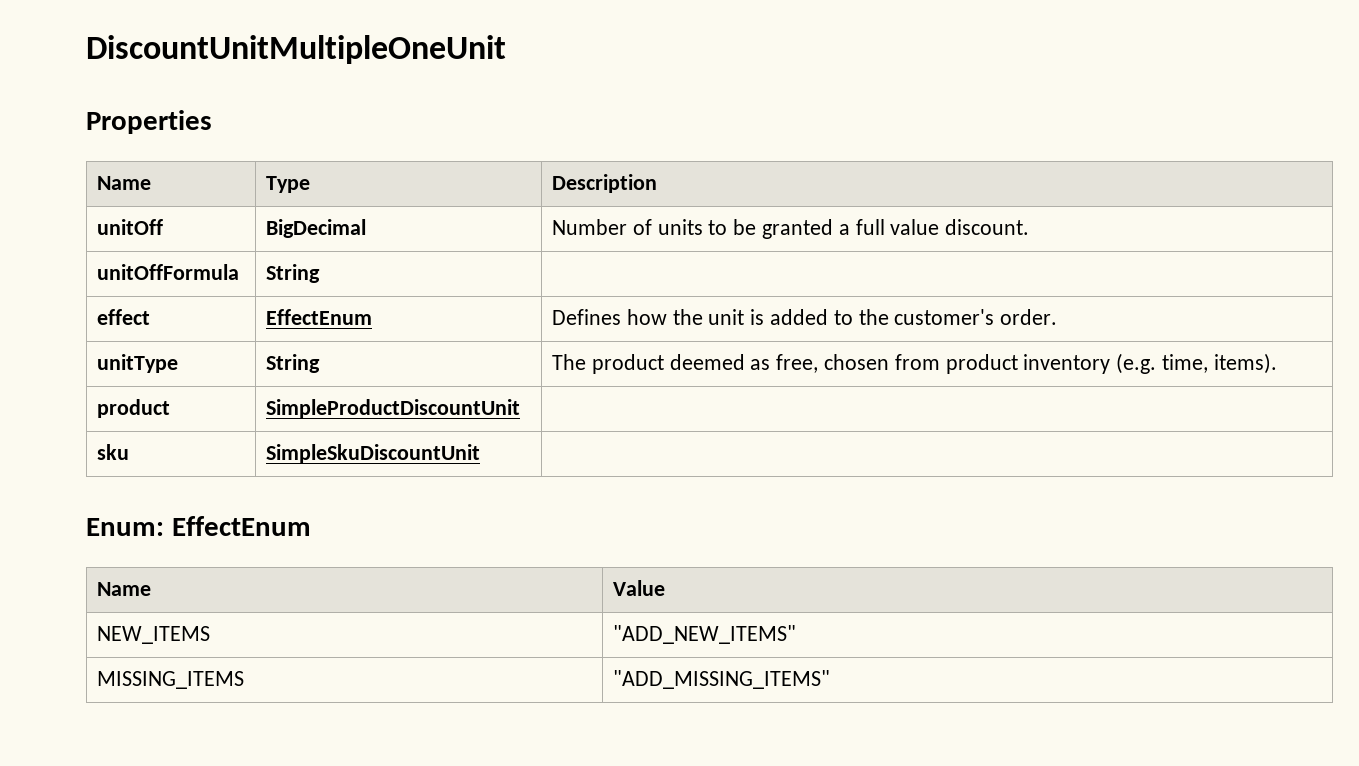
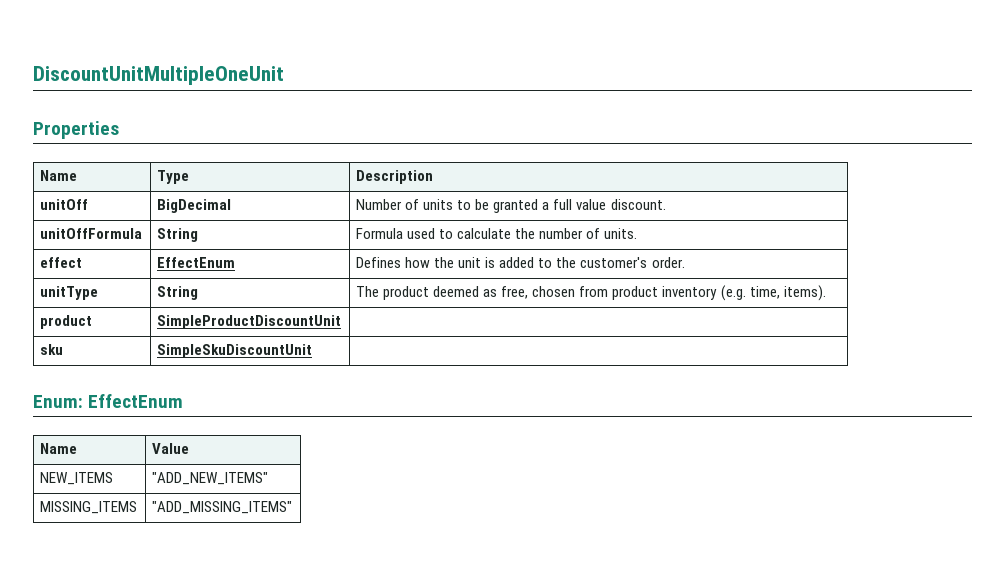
(320, 273) none -> [356,228,638,239] Formula used to calculate the number of units.

